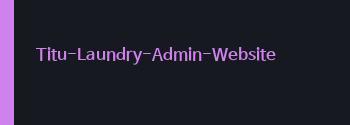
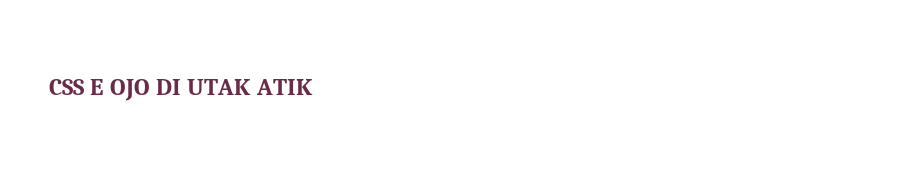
[36,47,276,65] Titu-Laundry-Admin-Website -> [49,79,313,101] CSS E OJO DI UTAK ATIK

